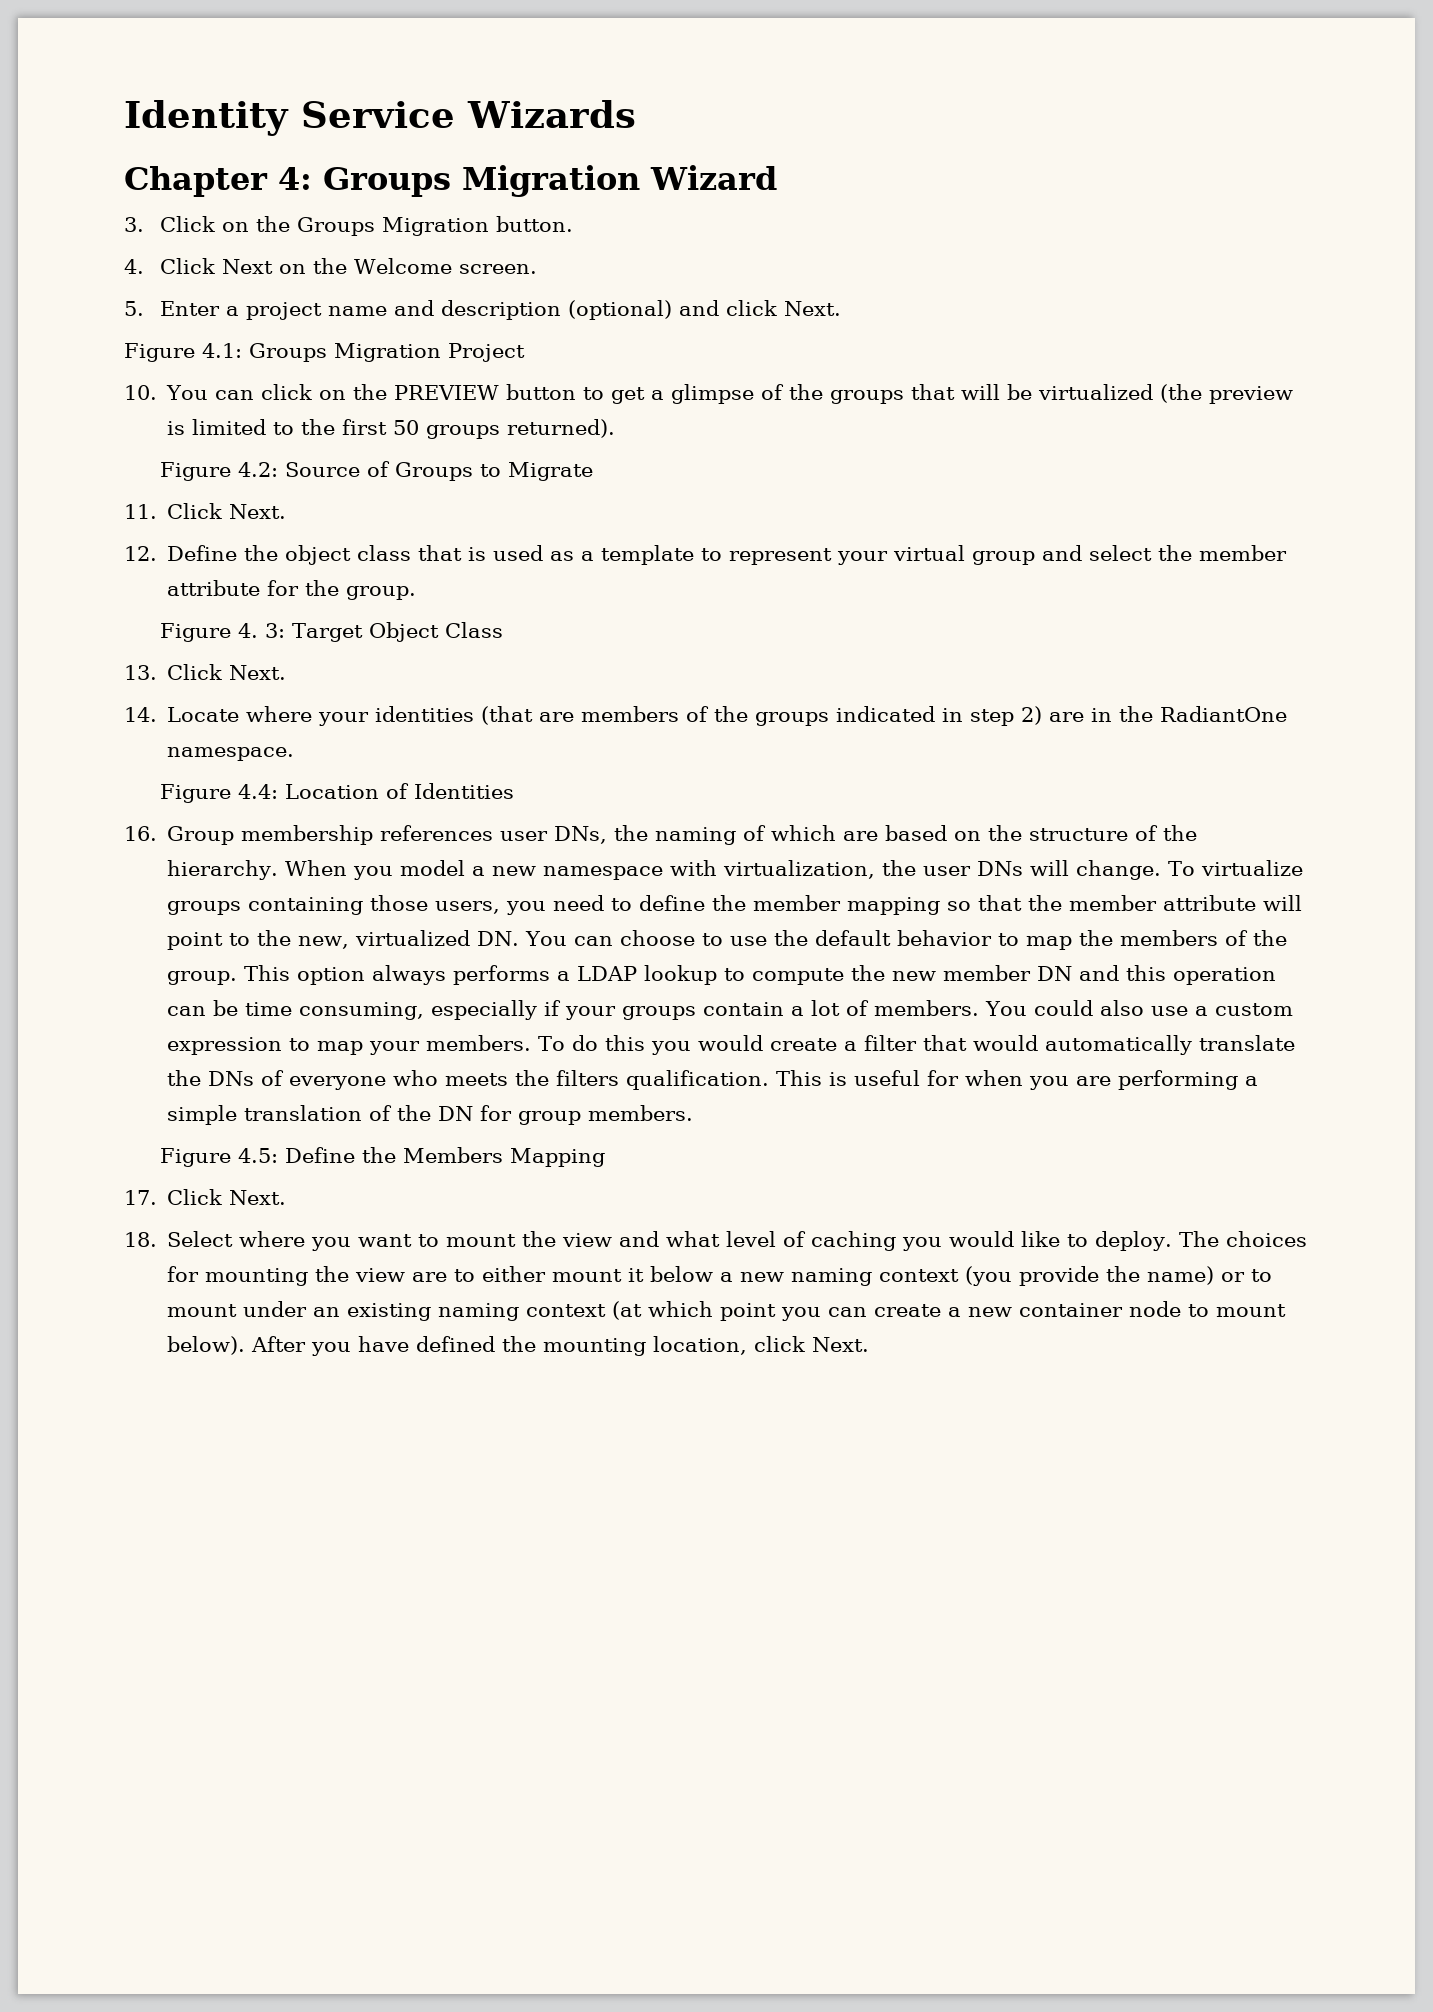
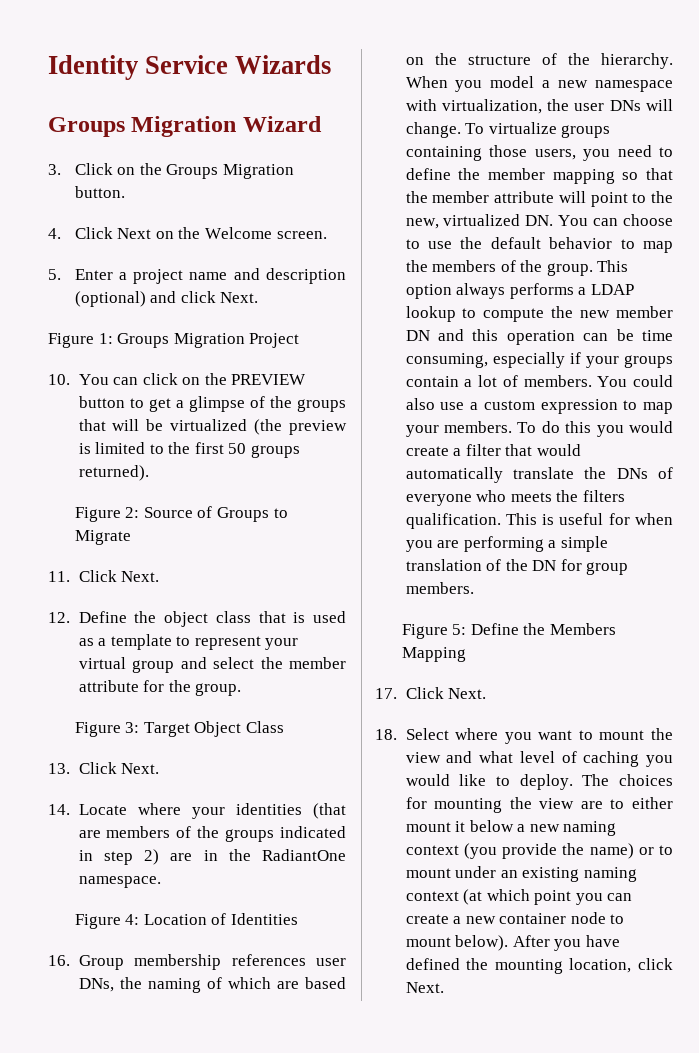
[124,166,312,197] Chapter 4: -> (332, 64) none
[202,343,242,358] 4.1: -> [98,333,113,344] 1:
[238,462,279,477] 4.2: -> [125,507,140,518] 2:
[238,623,259,638] 4. -> (121, 729) none
[238,784,279,799] 4.4: -> [125,914,140,925] 4:
[238,1148,279,1163] 4.5: -> [452,624,467,635] 5:

